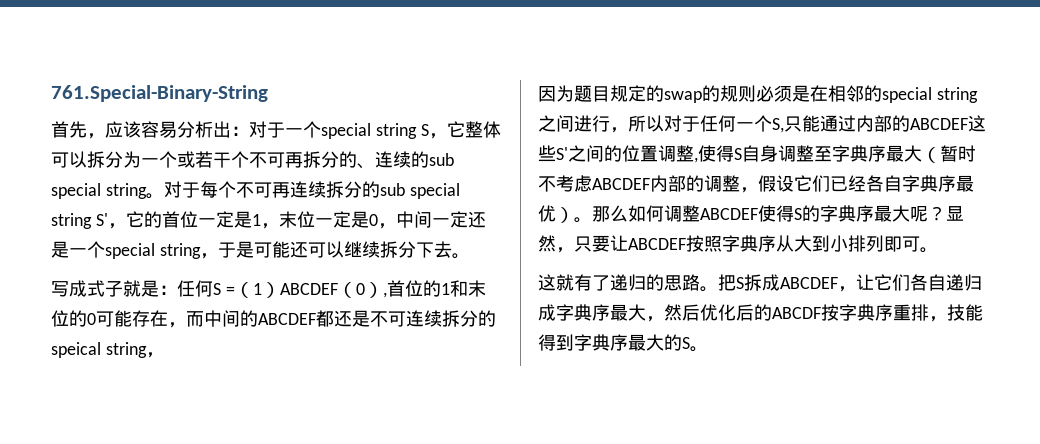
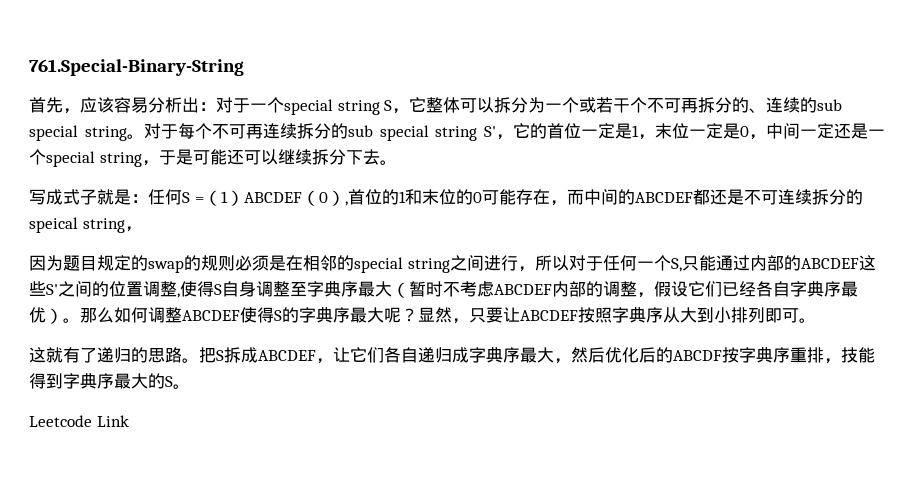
(708, 349) none -> [29,415,129,427] // Leetcode Link

